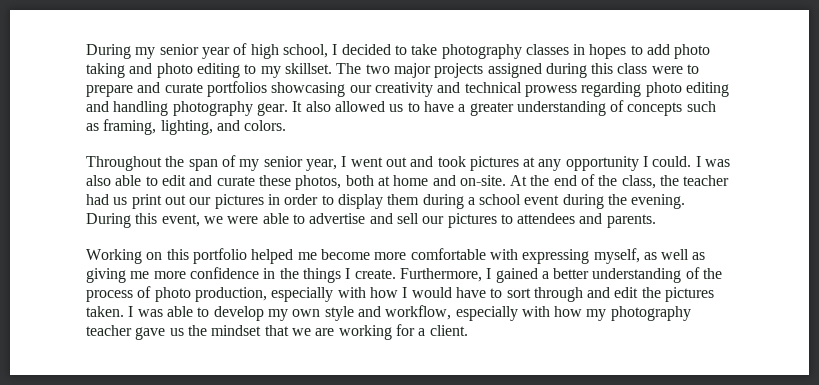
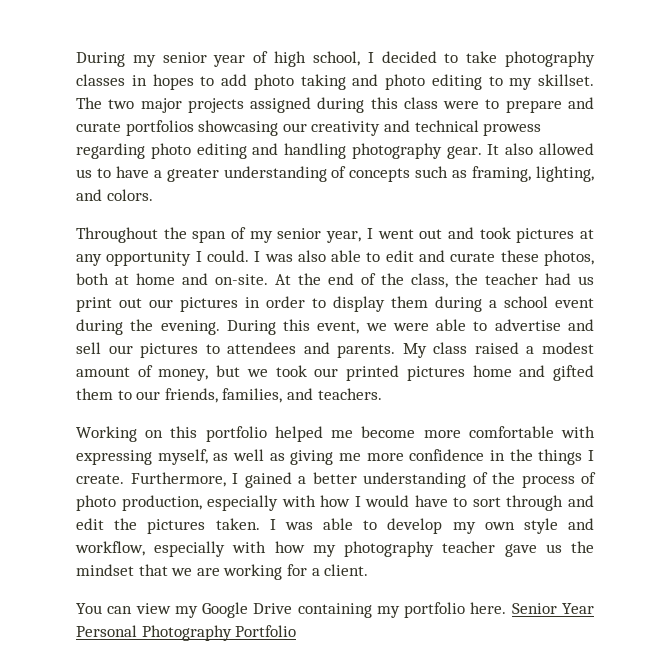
(656, 221) none -> [402,342,594,358] [76,365,594,381] [76,388,382,403] My class raised a modest amount of money, but we took our printed pictures home and gifted them to our friends, families, and teachers.
(468, 330) none -> [76,602,594,618] [76,625,297,641] // You can view my Google Drive containing my portfolio here. Senior Year Personal Photography Portfolio

